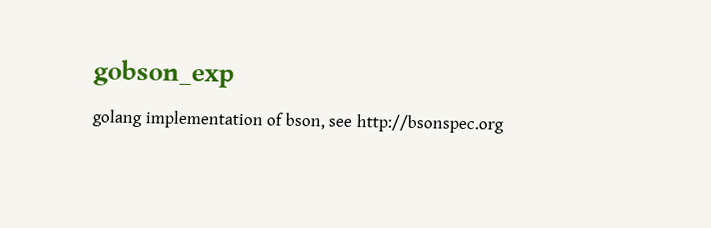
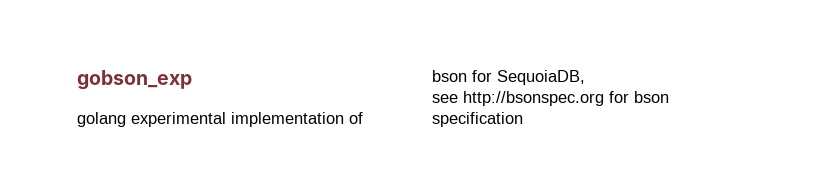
(143, 118) none -> [131,112,226,127] experimental
[284,112,504,134] bson, see http://bsonspec.org -> [432,70,585,85] [432,91,669,106] [432,112,523,127] bson for SequoiaDB, // see http://bsonspec.org for bson specification

